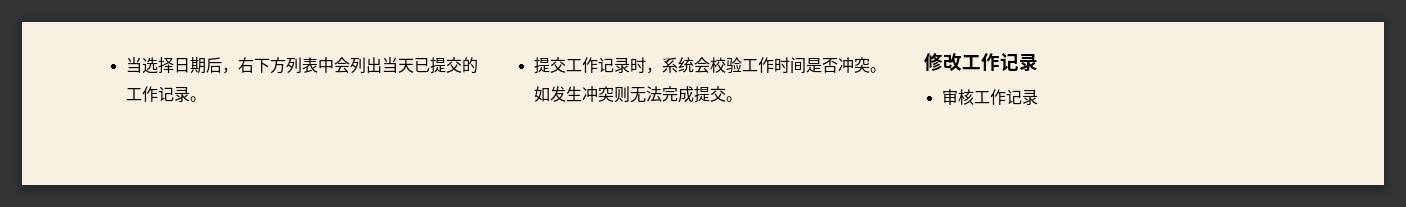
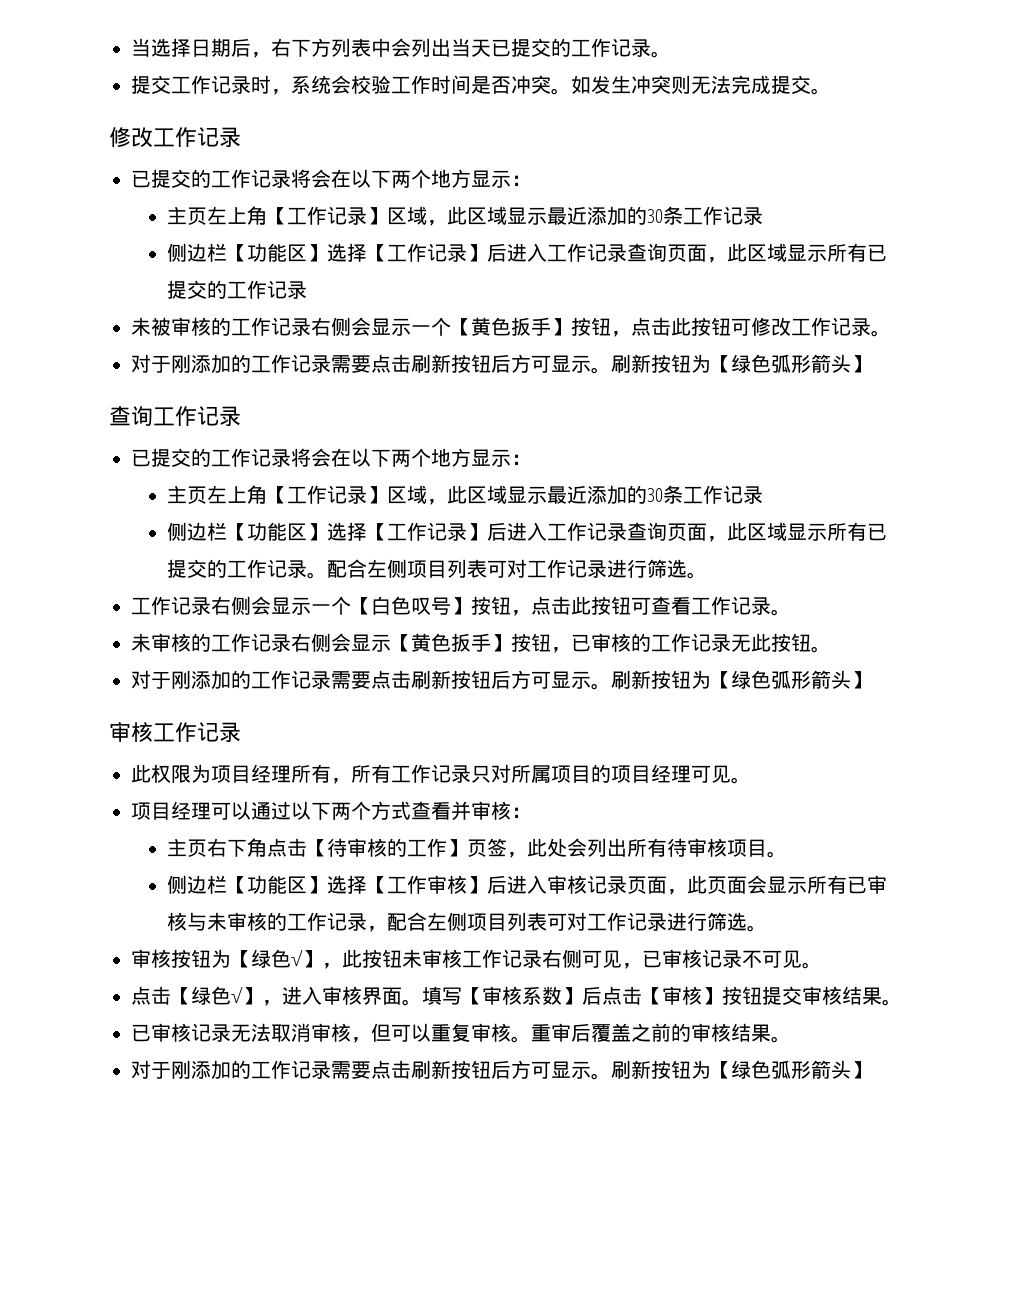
[941,89,1038,105] 审核工作记录 -> [131,169,531,188] [167,206,764,226] [167,243,888,263] [167,280,308,299] [131,317,891,337] [131,354,871,374] [109,406,241,427] [131,448,531,467] [167,485,764,505] [167,522,888,542] [167,559,708,579] [131,596,791,616] [131,633,831,653] [131,670,871,690] [109,722,241,743] [131,764,751,784] [131,801,531,821] [167,838,788,858] [167,875,888,895] [167,912,768,932] [131,949,822,969] [131,986,902,1006] [131,1023,791,1043] [131,1060,871,1080] 已提交的工作记录将会在以下两个地方显示： // 主页左上角【工作记录】区域，此区域显示最近添加的30条工作记录 // 侧边栏【功能区】选择【工作记录】后进入工作记录查询页面，此区域显示所有已提交的工作记录 // 未被审核的工作记录右侧会显示一个【黄色扳手】按钮，点击此按钮可修改工作记录。 // 对于刚添加的工作记录需要点击刷新按钮后方可显示。刷新按钮为【绿色弧形箭头】 // 查询工作记录 // 已提交的工作记录将会在以下两个地方显示： // 主页左上角【工作记录】区域，此区域显示最近添加的30条工作记录 // 侧边栏【功能区】选择【工作记录】后进入工作记录查询页面，此区域显示所有已提交的工作记录。配合左侧项目列表可对工作记录进行筛选。 // 工作记录右侧会显示一个【白色叹号】按钮，点击此按钮可查看工作记录。 // 未审核的工作记录右侧会显示【黄色扳手】按钮，已审核的工作记录无此按钮。 // 对于刚添加的工作记录需要点击刷新按钮后方可显示。刷新按钮为【绿色弧形箭头】 // 审核工作记录 // 此权限为项目经理所有，所有工作记录只对所属项目的项目经理可见。 // 项目经理可以通过以下两个方式查看并审核： // 主页右下角点击【待审核的工作】页签，此处会列出所有待审核项目。 // 侧边栏【功能区】选择【工作审核】后进入审核记录页面，此页面会显示所有已审核与未审核的工作记录，配合左侧项目列表可对工作记录进行筛选。 // 审核按钮为【绿色√】，此按钮未审核工作记录右侧可见，已审核记录不可见。 // 点击【绿色√】，进入审核界面。填写【审核系数】后点击【审核】按钮提交审核结果。 // 已审核记录无法取消审核，但可以重复审核。重审后覆盖之前的审核结果。 // 对于刚添加的工作记录需要点击刷新按钮后方可显示。刷新按钮为【绿色弧形箭头】

